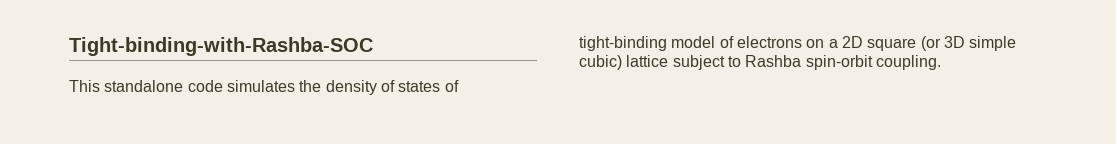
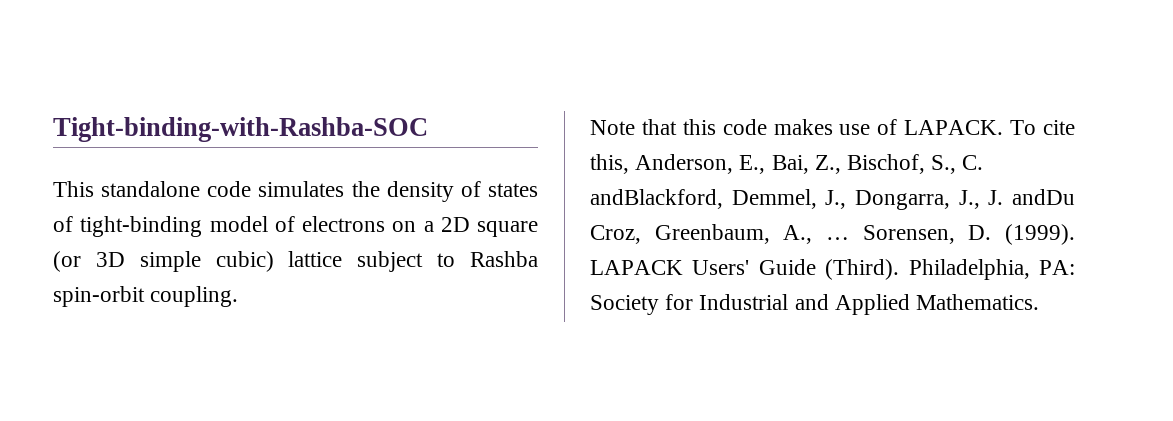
(941, 62) none -> [590,119,1075,135] [590,154,984,174] [590,189,1075,210] [590,224,1075,245] [590,259,1075,280] [590,294,1040,315] // Note that this code makes use of LAPACK. To cite this, Anderson, E., Bai, Z., Bischof, S., C. andBlackford, Demmel, J., Dongarra, J., J. andDu Croz, Greenbaum, A., … Sorensen, D. (1999). LAPACK Users' Guide (Third). Philadelphia, PA: Society for Industrial and Applied Mathematics.

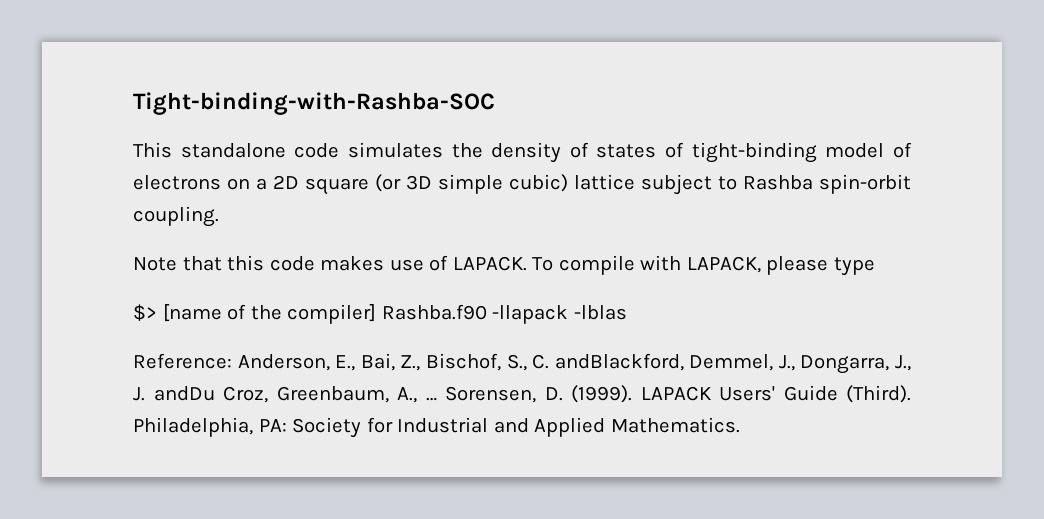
[1043,120,1075,135] [590,154,629,174] cite this, -> [558,255,875,276] [133,304,627,324] [133,353,232,369] compile with LAPACK, please type // $> [name of the compiler] Rashba.f90 -llapack -lblas // Reference:

